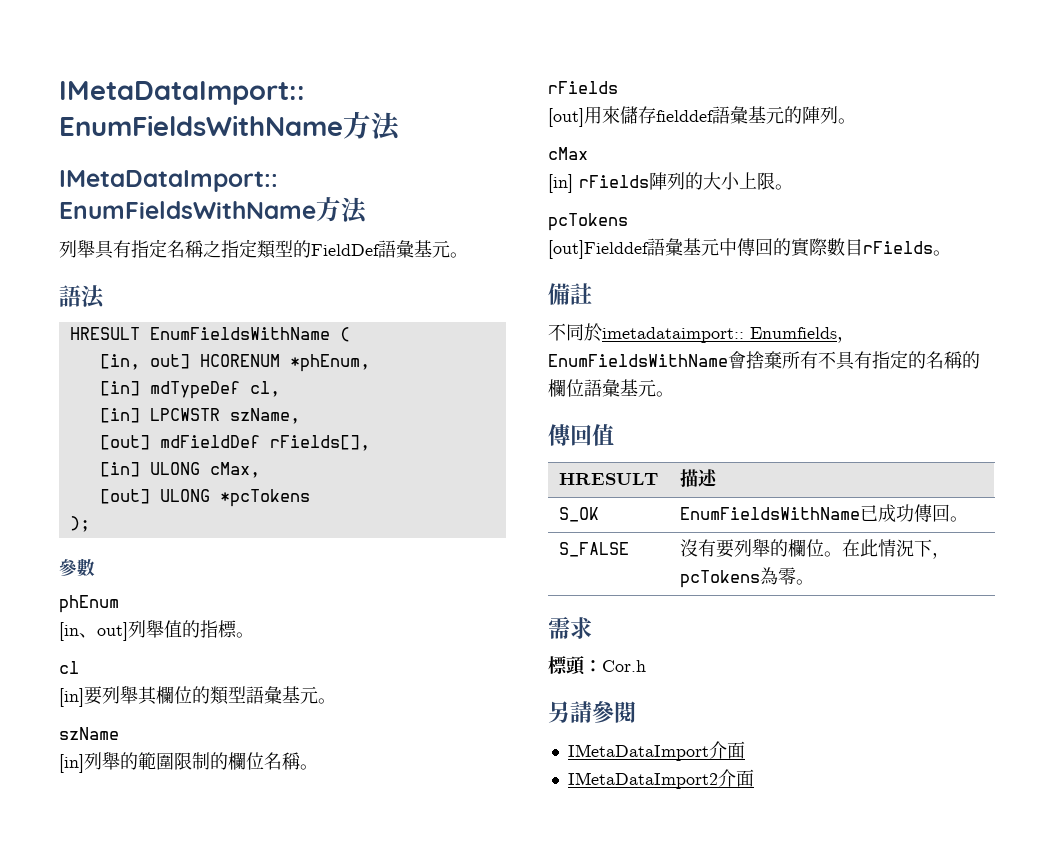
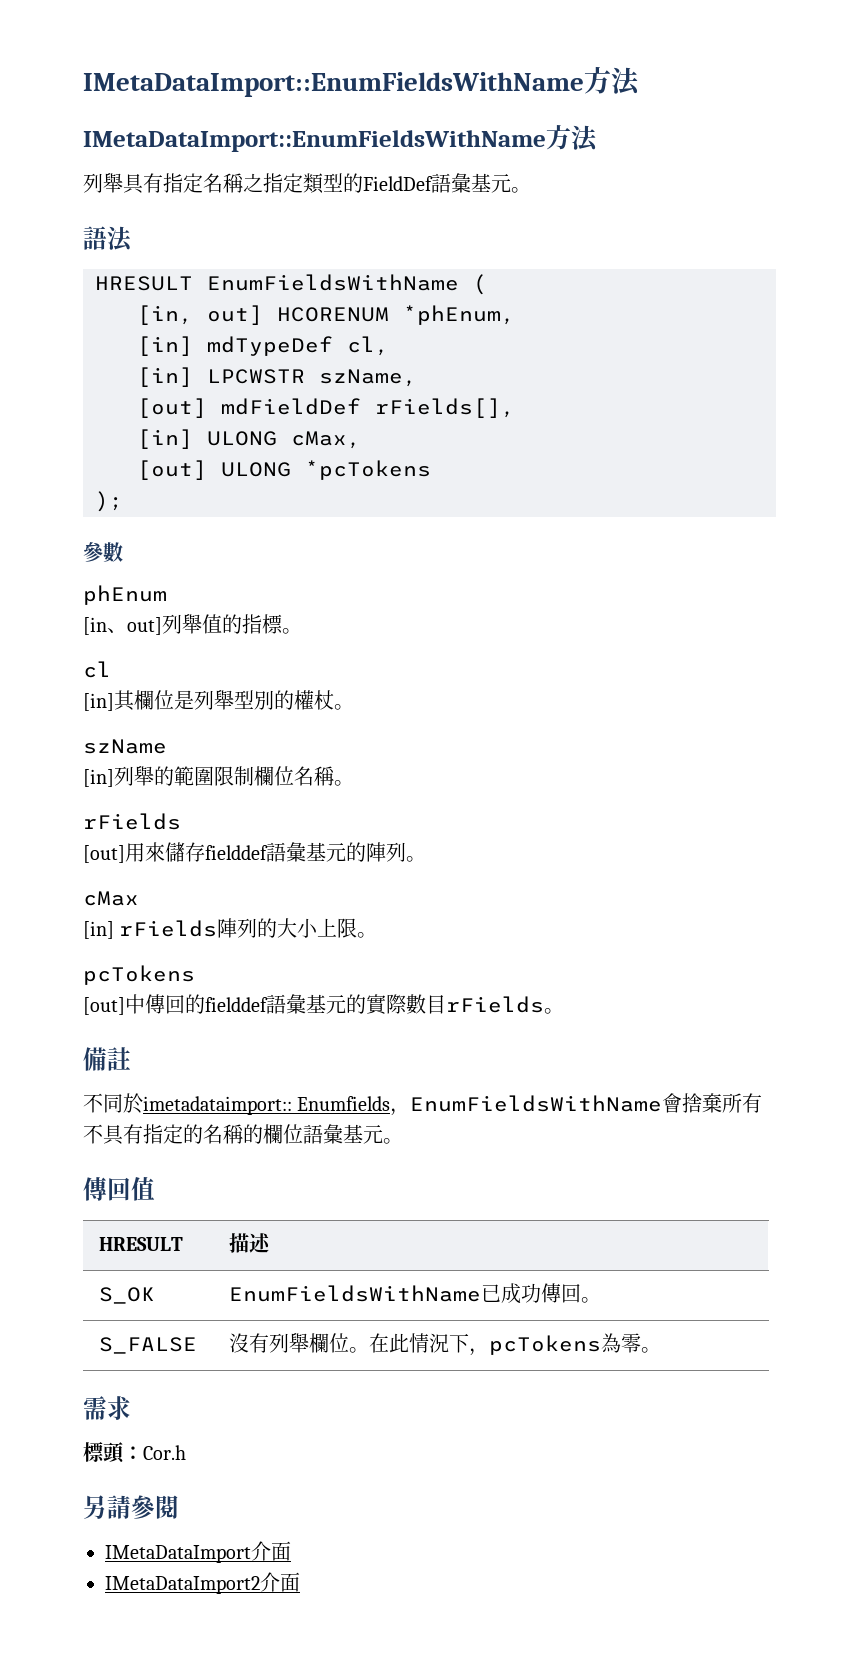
[84,685,318,705] 要列舉其欄位的類型語彙基元 -> [114,689,334,711] 其欄位是列舉型別的權杖
[210,752,228,770] 的 -> (254, 776) none
[548,238,773,259] [out]Fielddef語彙基元中傳回 -> [83,994,346,1015] [out]中傳回的fielddef語彙基元
[715,538,788,558] 要列舉的 -> [268,1332,309,1353] 列舉

